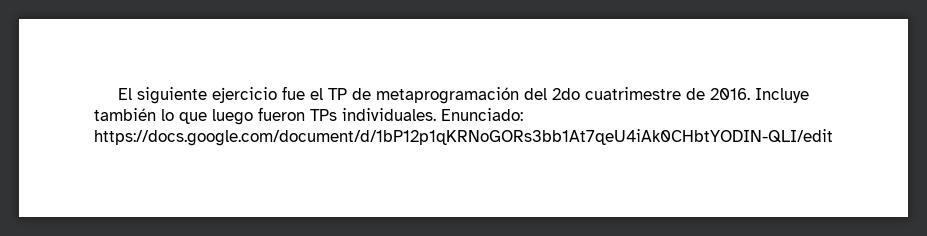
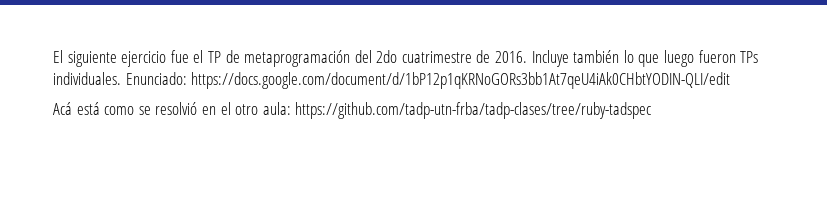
(833, 137) none -> [53,102,652,119] // Acá está como se resolvió en el otro aula: https://github.com/tadp-utn-frba/tadp-clases/tree/ruby-tadspec

